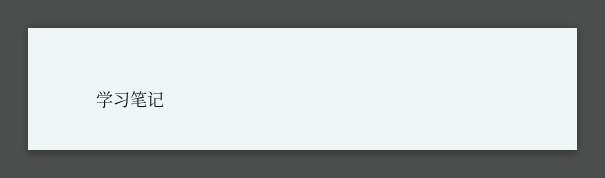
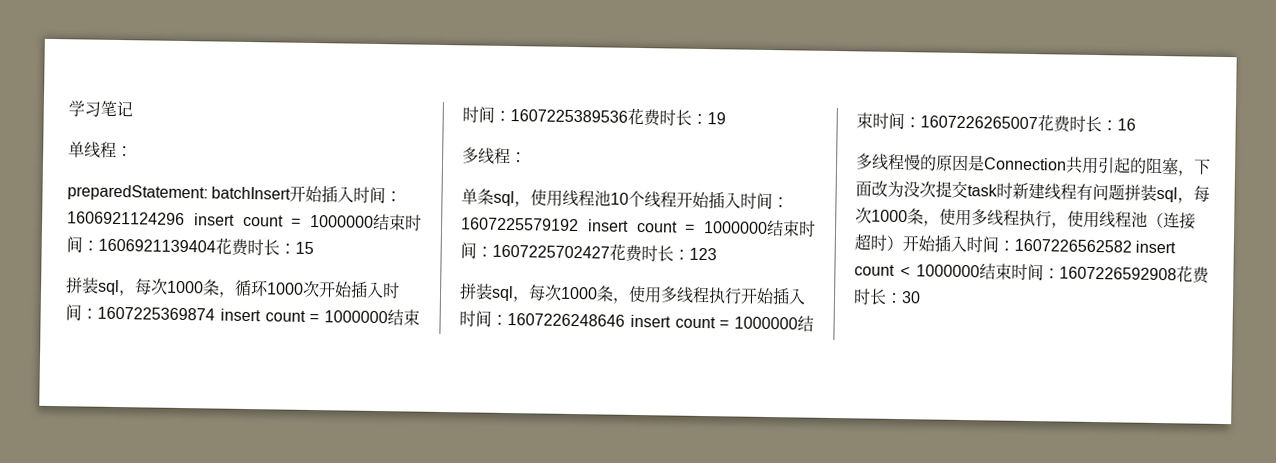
(164, 99) none -> [68,141,133,158] [67,184,403,204] [67,211,422,231] [66,236,314,257] [65,277,400,299] [65,304,420,326] [462,106,726,127] [462,147,527,165] [461,188,789,210] [461,217,816,237] [460,242,717,263] [459,283,806,305] [459,310,814,332] [856,112,1136,133] [855,153,1211,177] [855,180,1210,204] [855,207,1196,230] [854,233,1177,254] [854,263,1210,284] [853,288,921,305] // 单线程： // preparedStatement: batchInsert开始插入时间：1606921124296 insert count = 1000000结束时间：1606921139404花费时长：15 // 拼装sql，每次1000条，循环1000次开始插入时间：1607225369874 insert count = 1000000结束时间：1607225389536花费时长：19 // 多线程： // 单条sql，使用线程池10个线程开始插入时间：1607225579192 insert count = 1000000结束时间：1607225702427花费时长：123 // 拼装sql，每次1000条，使用多线程执行开始插入时间：1607226248646 insert count = 1000000结束时间：1607226265007花费时长：16 // 多线程慢的原因是Connection共用引起的阻塞，下面改为没次提交task时新建线程有问题拼装sql，每次1000条，使用多线程执行，使用线程池（连接超时）开始插入时间：1607226562582 insert count < 1000000结束时间：1607226592908花费时长：30

